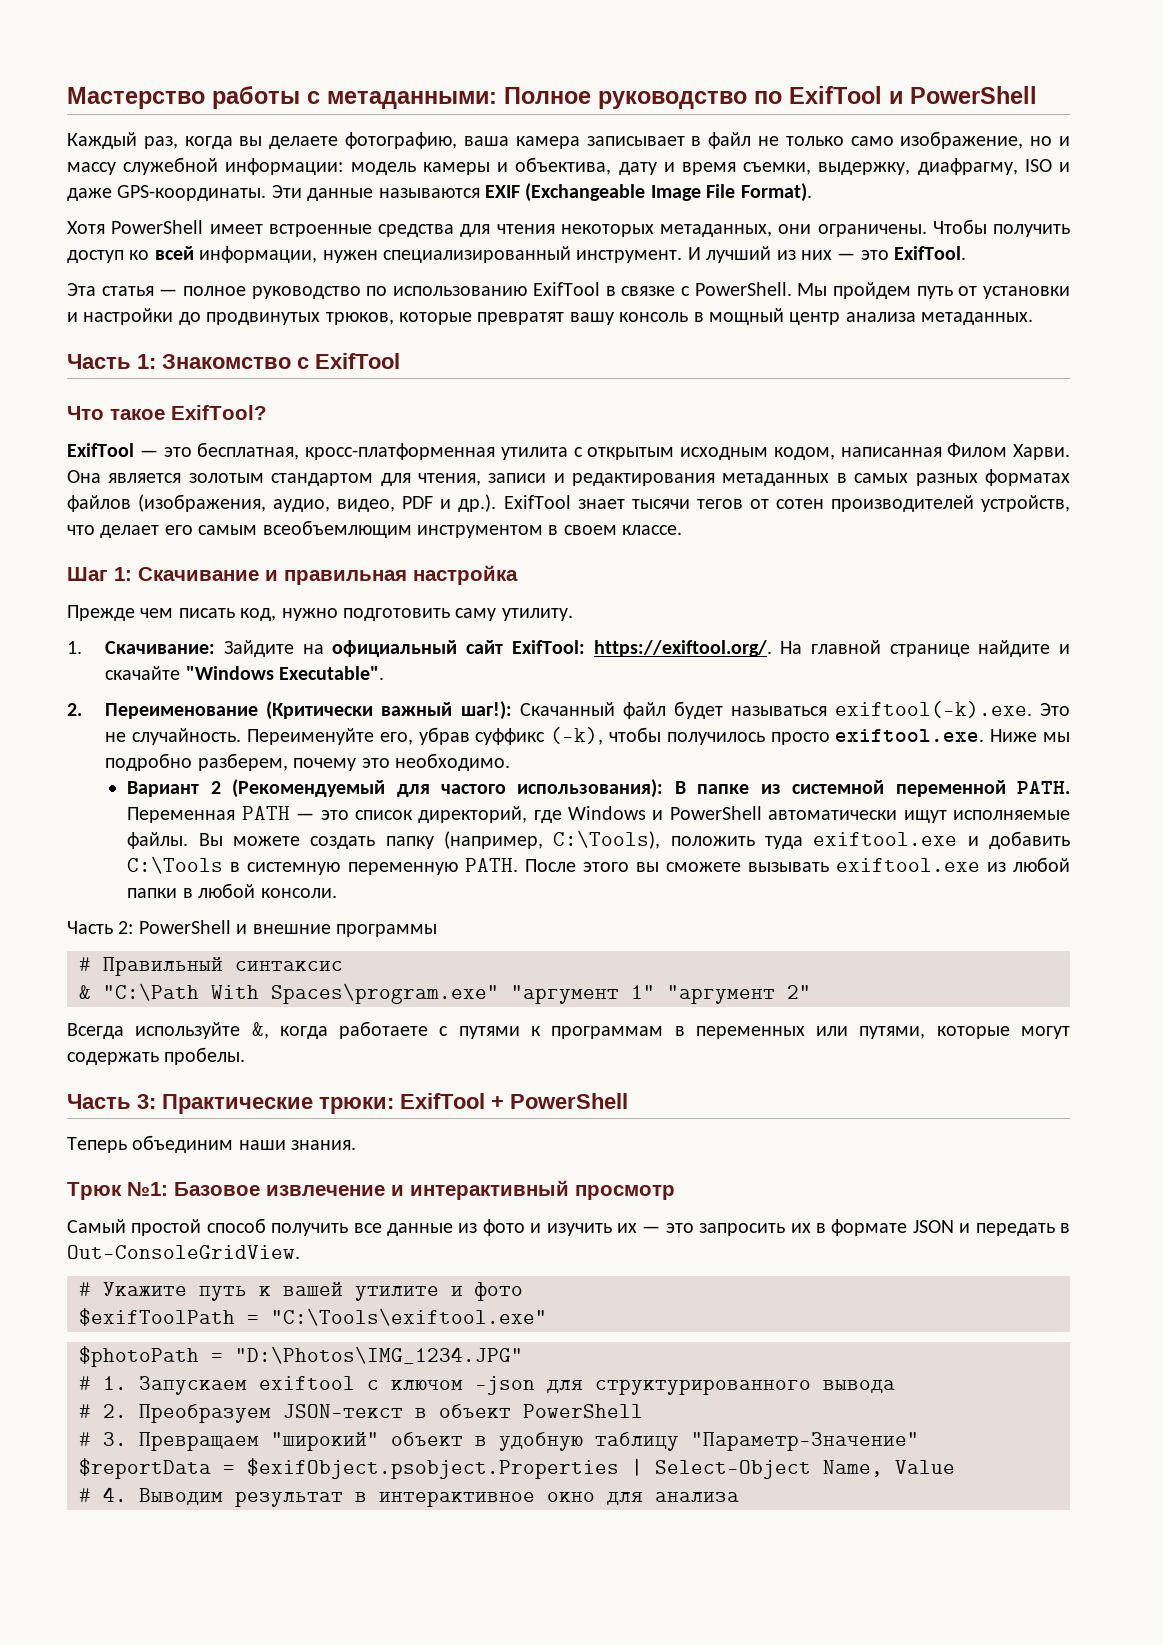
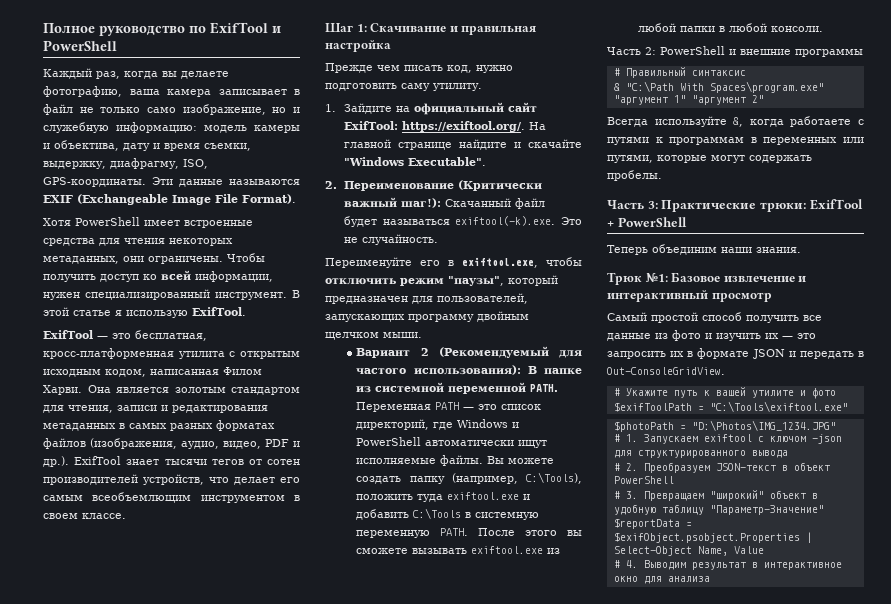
[67,86,497,109] Мастерство работы с метаданными: -> (43, 28) none
[67,157,344,175] массу служебной информации: -> [43,122,197,133] служебную информацию:
[1024,159,1070,172] [67,188,112,201] ISO и даже -> [183,159,208,169] ISO,
[687,246,967,263] [67,282,1070,299] [67,308,1034,325] [67,353,400,369] [67,405,267,420] И лучший из них — это ExifTool. // Эта статья — полное руководство по использованию ExifTool в связке с PowerShell. Мы пройдем путь от установки и настройки до продвинутых трюков, которые превратят вашу консоль в мощный центр анализа метаданных. // Часть 1: Знакомство с ExifTool // Что такое ExifTool? -> [292,290,300,298] [43,307,246,318] В этой статье я использую ExifTool.
[105,641,216,654] Скачивание: -> (336, 108) none
[246,727,1070,745] [105,753,510,771] Переименуйте его, убрав суффикс (-k), чтобы получилось просто exiftool.exe. Ниже мы подробно разберем, почему это необходимо. -> [325,257,582,268] [325,275,558,286] [325,293,528,304] [325,311,529,322] [325,332,422,340] // Переименуйте его в exiftool.exe, чтобы отключить режим "паузы", который предназначен для пользователей, запускающих программу двойным щелчком мыши.

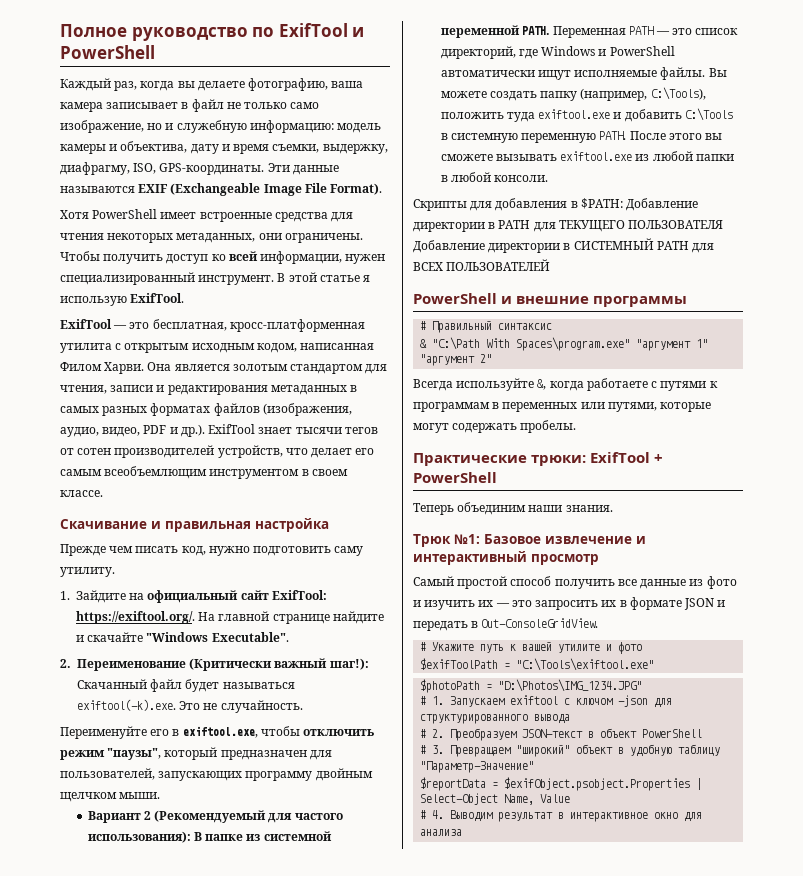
[325,23,367,32] Шаг 1: -> (103, 493) none
[607,47,656,55] Часть 2: -> [413,198,699,211] [413,220,724,232] [413,238,715,253] [413,259,551,271] Скрипты для добавления в $PATH: Добавление директории в PATH для ТЕКУЩЕГО ПОЛЬЗОВАТЕЛЯ Добавление директории в СИСТЕМНЫЙ PATH для ВСЕХ ПОЛЬЗОВАТЕЛЕЙ //
[607,200,658,209] Часть 3: -> (577, 426) none

